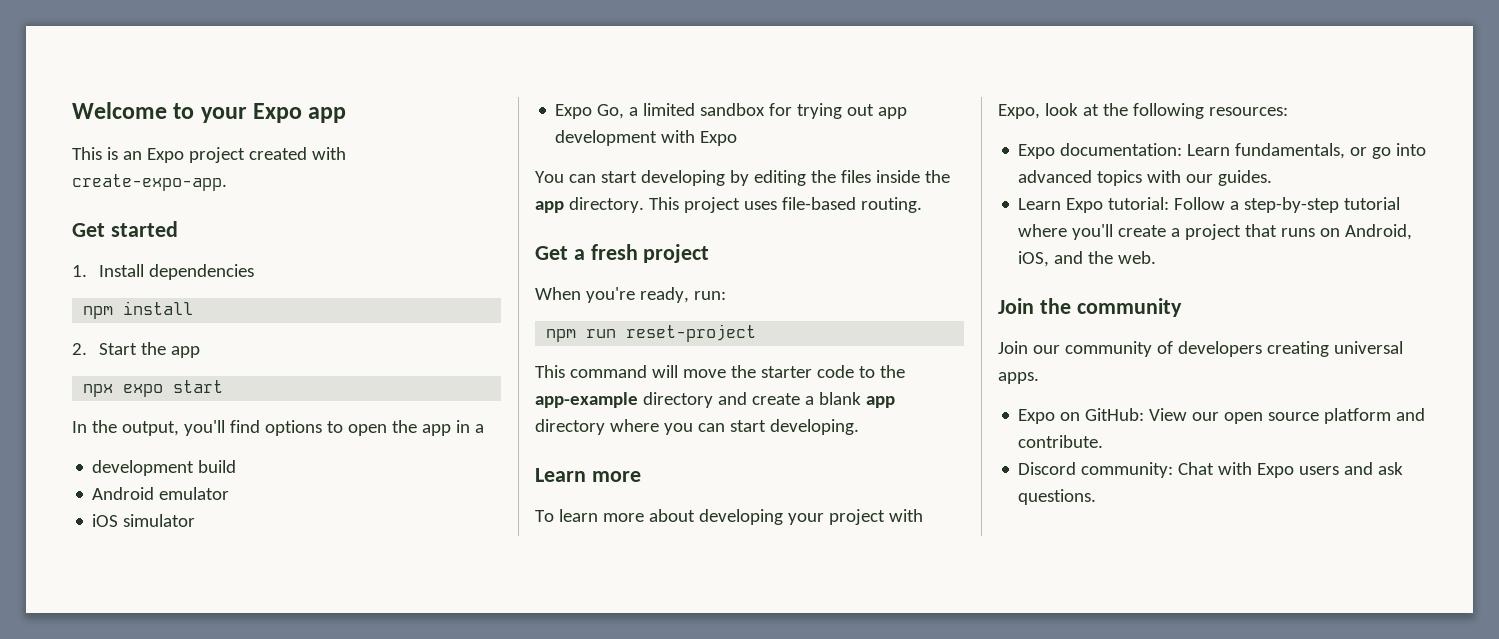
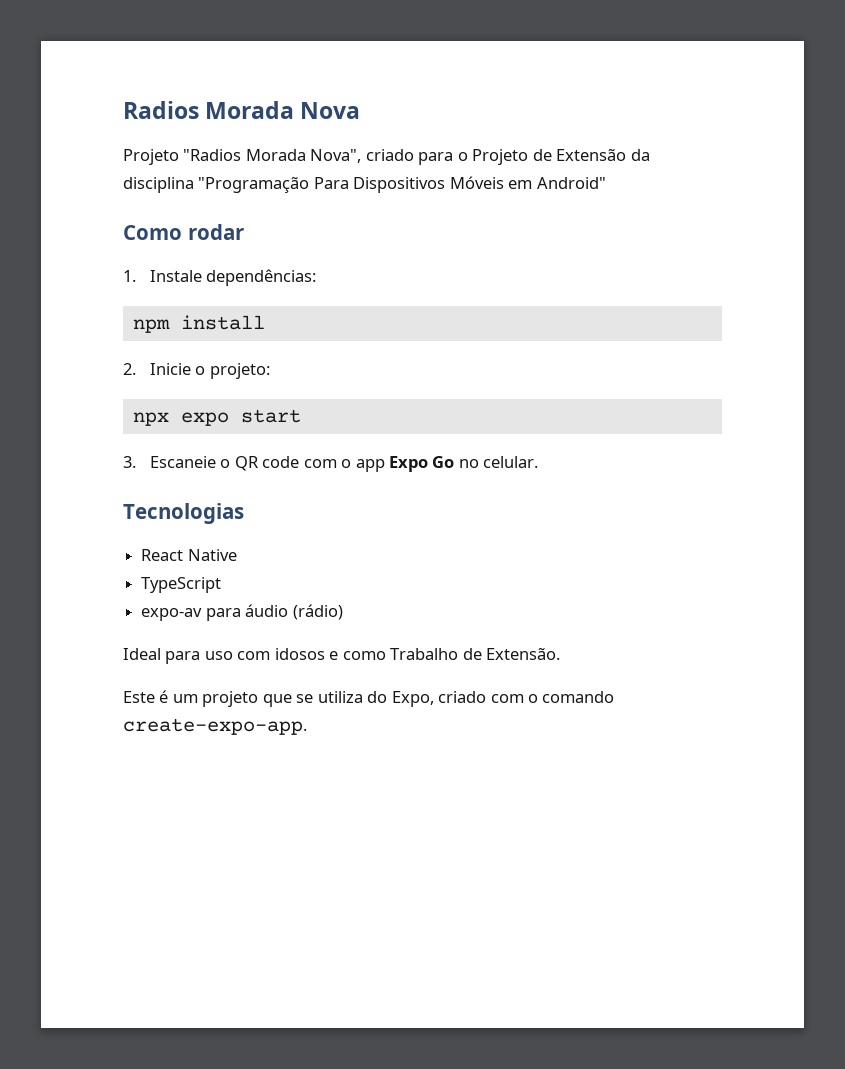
[72,102,347,123] [72,147,346,163] [72,174,227,191] [72,221,178,237] Welcome to your Expo app // This is an Expo project created with create-expo-app. // Get started -> [123,101,361,119] [123,148,650,165] [123,176,606,193] [123,224,244,240] Radios Morada Nova // Projeto "Radios Morada Nova", criado para o Projeto de Extensão da disciplina "Programação Para Dispositivos Móveis em Android" // Como rodar
[99,264,255,280] Install dependencies -> [149,269,317,286] Instale dependências:
[99,342,201,358] Start the app -> [149,363,270,379] Inicie o projeto:
[72,420,484,436] [92,460,237,476] [92,487,230,500] [92,514,196,527] [555,103,908,119] [555,130,738,146] [535,170,950,186] [535,197,922,213] [535,244,710,263] [535,287,726,303] [546,324,757,342] [535,365,905,378] [535,392,895,408] [535,419,859,435] [535,468,641,482] [535,509,923,525] [998,103,1288,119] [1018,143,1427,159] [1018,170,1273,186] [1018,197,1401,213] [1018,224,1413,240] [1018,251,1157,267] [998,298,1182,317] [998,341,1403,357] [998,372,1039,384] [1018,408,1426,424] [1018,435,1104,448] [1018,462,1404,478] [1018,489,1097,505] In the output, you'll find options to open the app in a // development build // Android emulator // iOS simulator // Expo Go, a limited sandbox for trying out app development with Expo // You can start developing by editing the files inside the app directory. This project uses file-based routing. // Get a fresh project // When you're ready, run: // npm run reset-project // This command will move the starter code to the app-example directory and create a blank app directory where you can start developing. // Learn more // To learn more about developing your project with Expo, look at the following resources: // Expo documentation: Learn fundamentals, or go into advanced topics with our guides. // Learn Expo tutorial: Follow a step-by-step tutorial where you'll create a project that runs on Android, iOS, and the web. // Join the community // Join our community of developers creating universal apps. // Expo on GitHub: View our open source platform and contribute. // Discord community: Chat with Expo users and ask questions. -> [123,456,539,472] [123,503,244,524] [141,549,237,561] [141,577,222,593] [141,604,343,621] [123,647,561,664] [123,690,615,707] [123,718,307,735] 3. Escaneie o QR code com o app Expo Go no celular. // Tecnologias // React Native // TypeScript // expo-av para áudio (rádio) // Ideal para uso com idosos e como Trabalho de Extensão. // Este é um projeto que se utiliza do Expo, criado com o comando create-expo-app.

